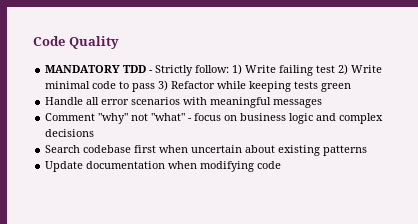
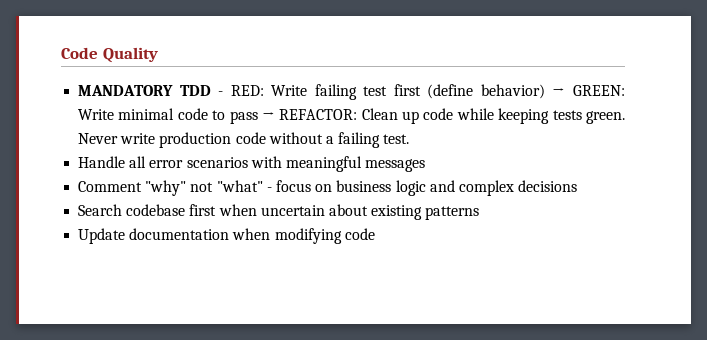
[155,64,349,76] Strictly follow: 1) Write failing test 2) -> [230,84,626,100] RED: Write failing test first (define behavior) → GREEN:
[158,80,352,92] 3) Refactor while keeping tests green -> [261,108,626,124] [78,132,410,148] → REFACTOR: Clean up code while keeping tests green. Never write production code without a failing test.

